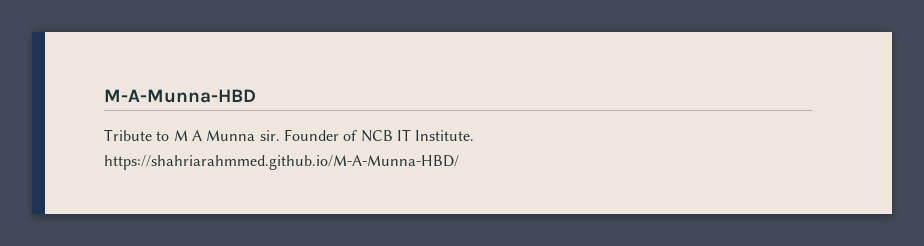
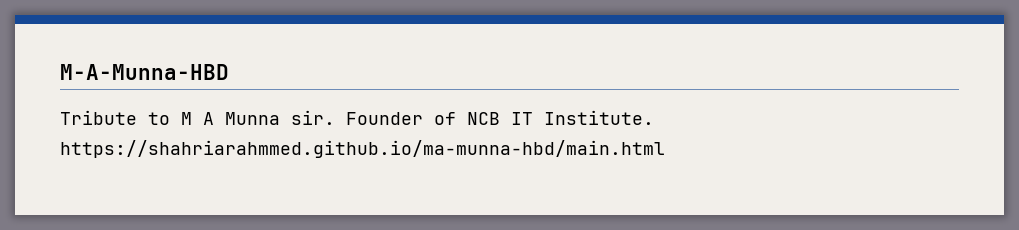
[104,155,459,170] https://shahriarahmmed.github.io/M-A-Munna-HBD/ -> [60,140,665,158] https://shahriarahmmed.github.io/ma-munna-hbd/main.html

